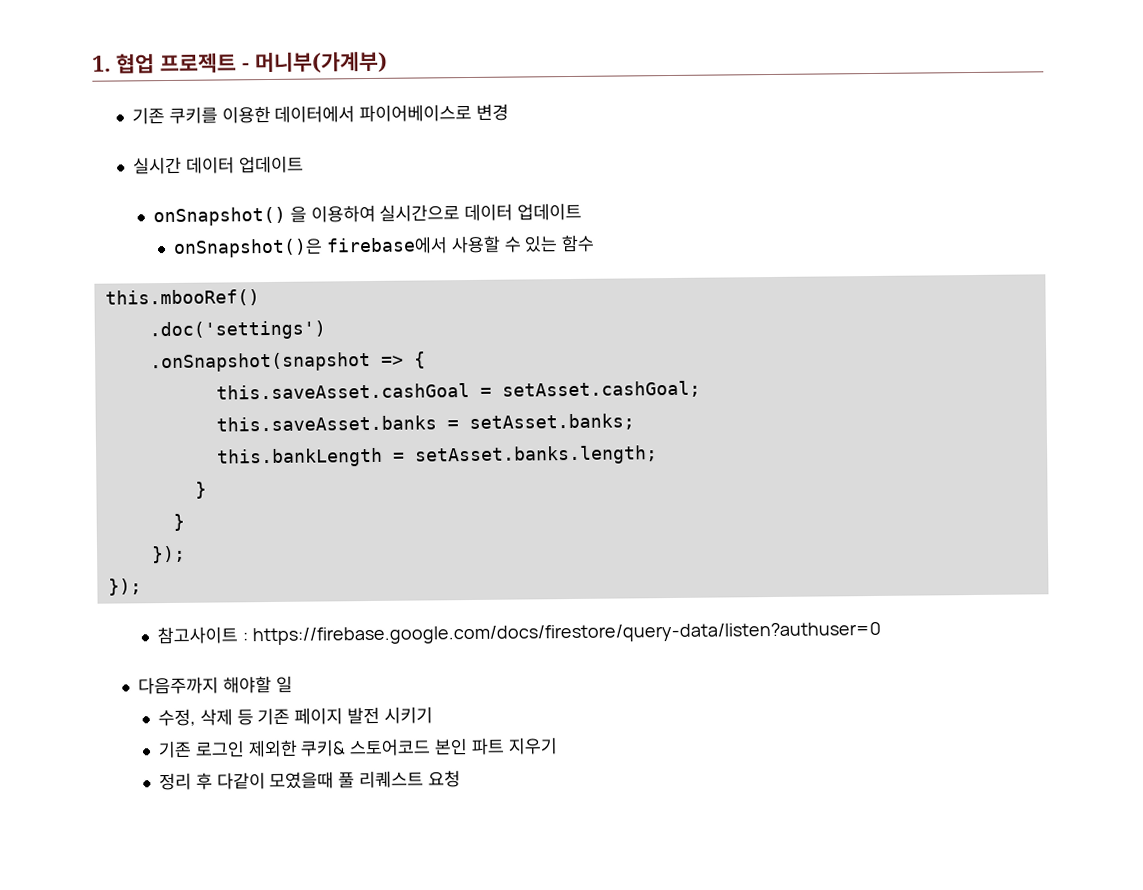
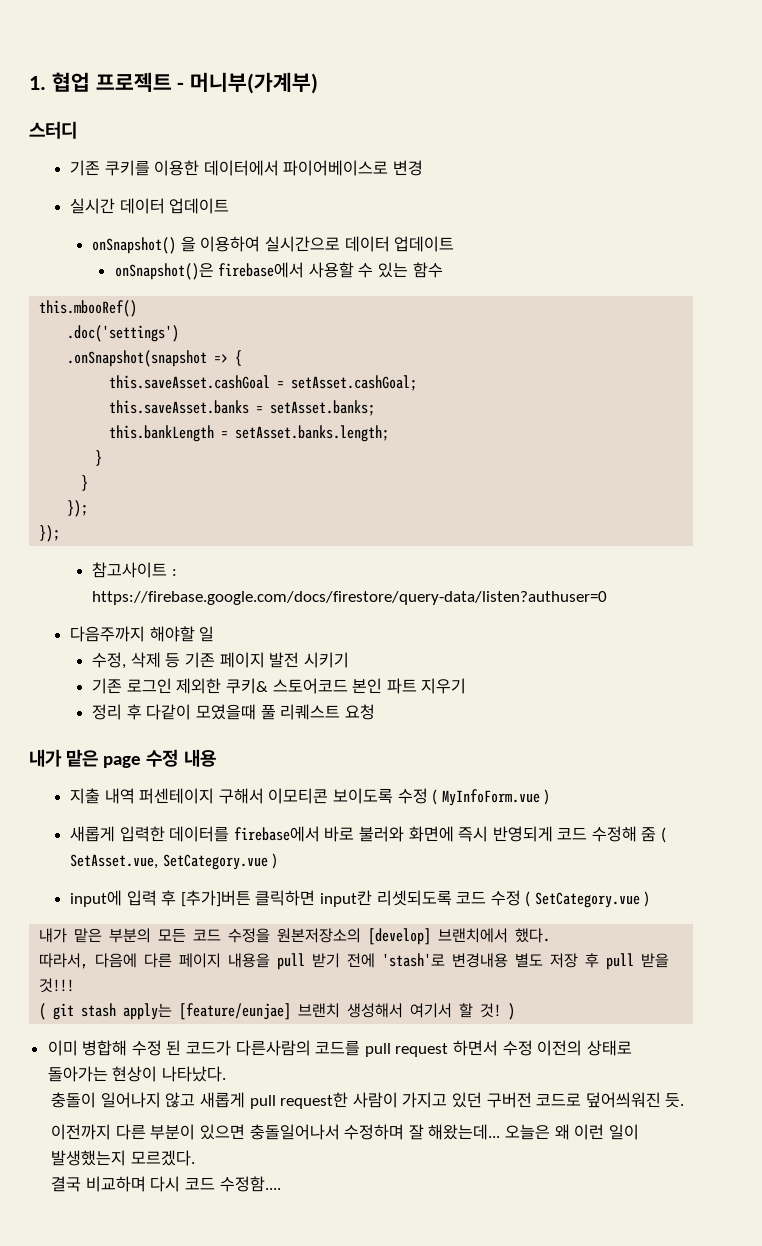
(388, 62) none -> [29,121,77,139] // 스터디
(462, 779) none -> [29,749,216,768] [69,788,550,806] [69,826,667,843] [69,853,278,870] [69,890,650,908] [39,928,551,945] [39,953,670,970] [39,978,75,993] [39,1003,516,1020] [47,1040,632,1057] [47,1066,226,1082] [51,1092,685,1109] [51,1124,639,1140] [51,1150,195,1166] [51,1176,281,1192] // 내가 맡은 page 수정 내용 // 지출 내역 퍼센테이지 구해서 이모티콘 보이도록 수정 ( MyInfoForm.vue ) // 새롭게 입력한 데이터를 firebase에서 바로 불러와 화면에 즉시 반영되게 코드 수정해 줌 ( SetAsset.vue, SetCategory.vue ) // input에 입력 후 [추가]버튼 클릭하면 input칸 리셋되도록 코드 수정 ( SetCategory.vue ) // 내가 맡은 부분의 모든 코드 수정을 원본저장소의 [develop] 브랜치에서 했다. // 따라서, 다음에 다른 페이지 내용을 pull 받기 전에 'stash'로 변경내용 별도 저장 후 pull 받을 것!!! // ( git stash apply는 [feature/eunjae] 브랜치 생성해서 여기서 할 것! ) // 이미 병합해 수정 된 코드가 다른사람의 코드를 pull request 하면서 수정 이전의 상태로 돌아가는 현상이 나타났다. // 충돌이 일어나지 않고 새롭게 pull request한 사람이 가지고 있던 구버전 코드로 덮어씌워진 듯. // 이전까지 다른 부분이 있으면 충돌일어나서 수정하며 잘 해왔는데... 오늘은 왜 이런 일이 발생했는지 모르겠다. // 결국 비교하며 다시 코드 수정함....

